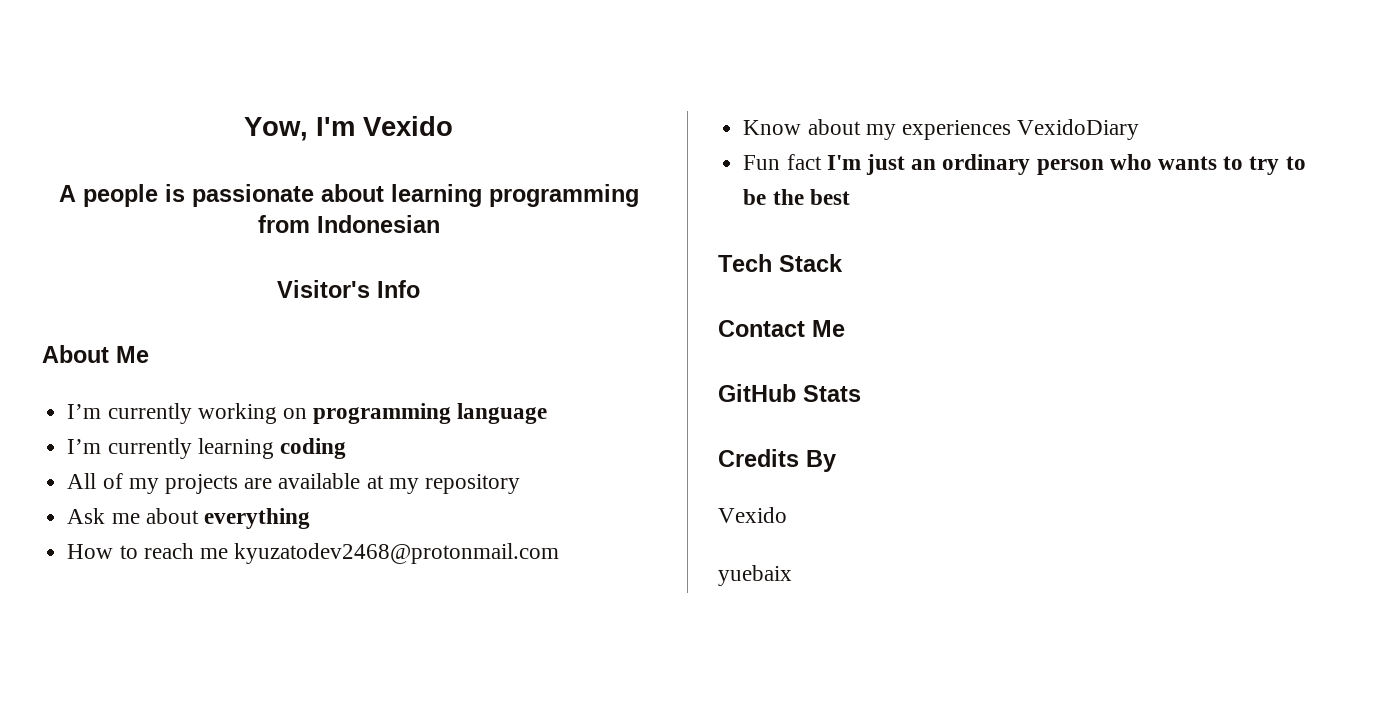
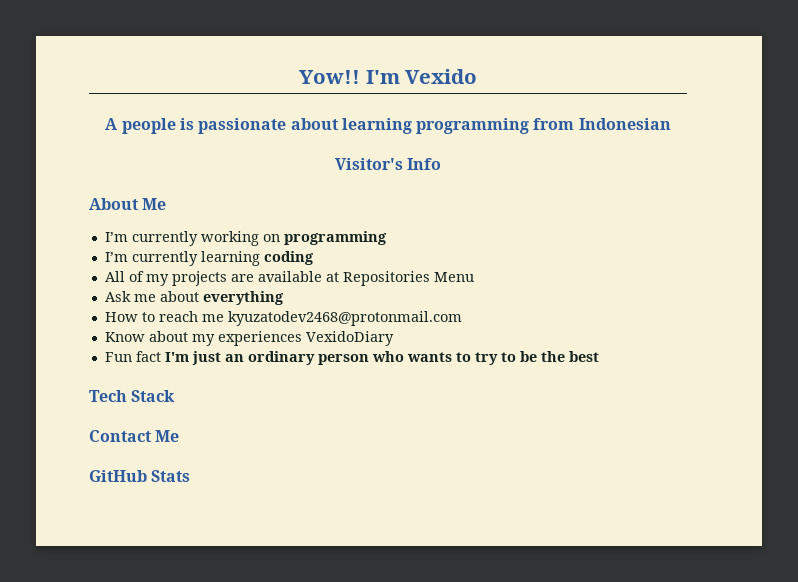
[244,117,308,141] Yow, -> [298,70,360,84] Yow!!
[457,403,548,424] language -> (387, 238) none
[388,474,520,494] my repository -> [342,271,474,286] Repositories Menu
[718,449,836,472] [718,507,787,523] [718,565,792,586] // Credits By // Vexido // yuebaix -> (191, 476) none

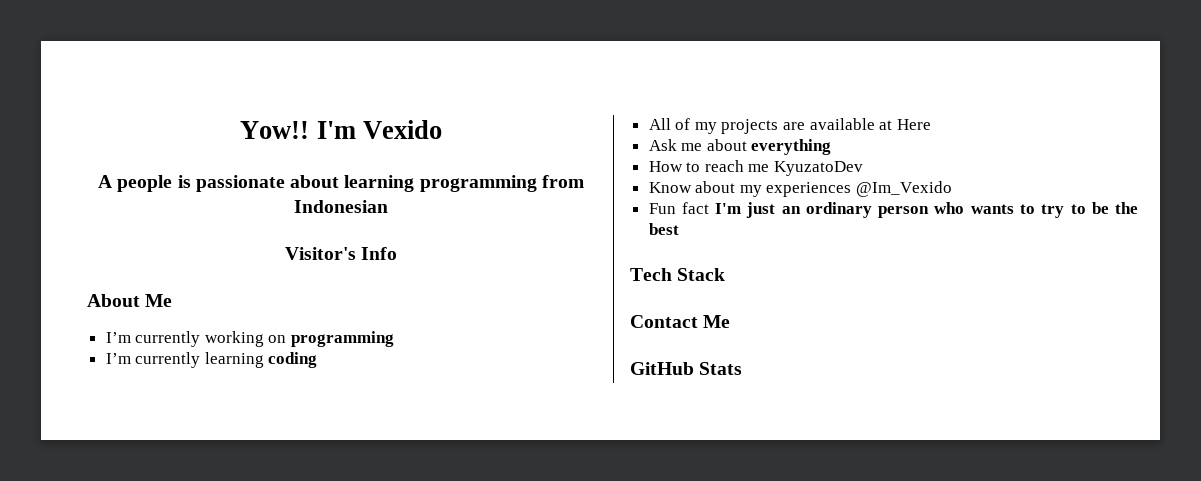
[342,271,474,286] Repositories Menu -> [896,119,931,130] Here
[227,311,462,326] kyuzatodev2468@protonmail.com -> [774,161,864,176] KyuzatoDev
[305,331,394,346] VexidoDiary -> [856,181,953,197] @Im_Vexido

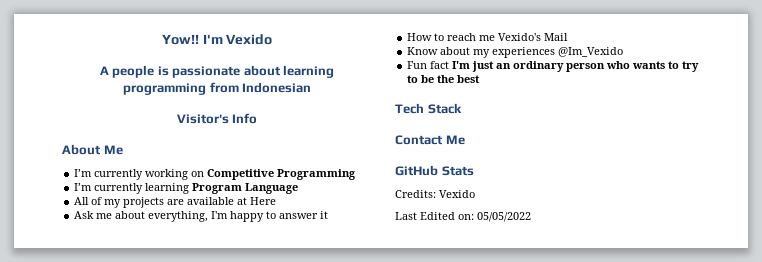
[291,331,395,347] programming -> [207,169,357,180] Competitive Programming
[268,352,318,368] coding -> [192,183,299,194] Program Language
[751,139,832,155] everything -> [148,211,329,222] everything, I'm happy to answer it
[774,161,864,176] KyuzatoDev -> [498,33,569,41] Vexido's Mail
(743, 368) none -> [395,190,475,198] [395,212,531,222] // Credits: Vexido // Last Edited on: 05/05/2022

